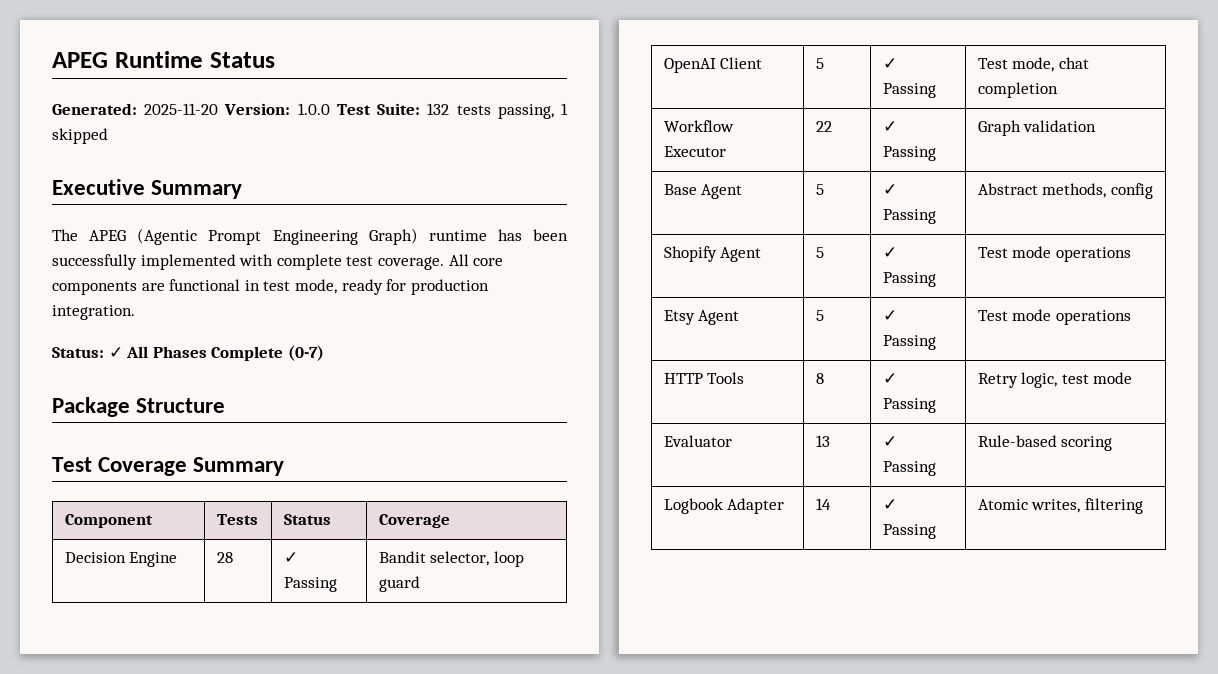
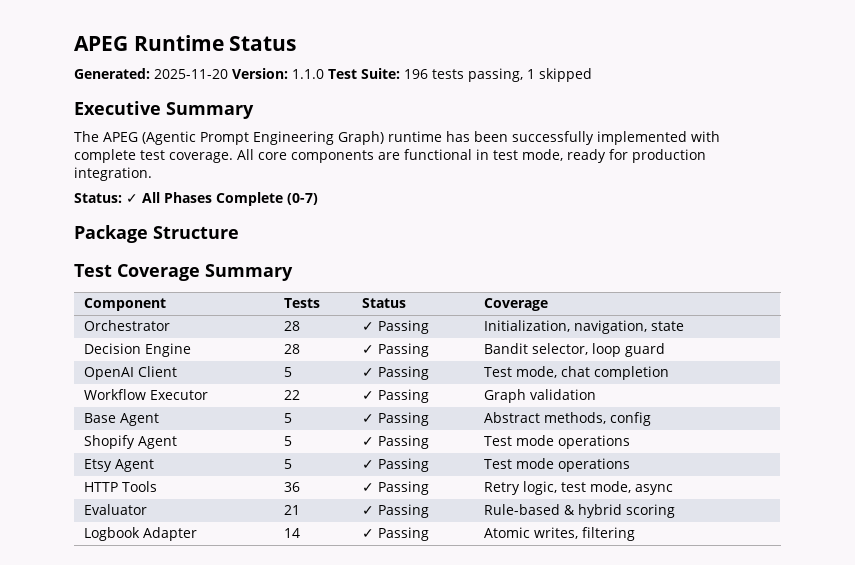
[297,103,330,115] 1.0.0 -> [292,69,324,79] 1.1.0
[427,103,450,115] 132 -> [403,69,428,79] 196
(450, 521) none -> [83,320,170,331] [283,321,300,331] [361,320,429,334] [483,320,684,334] // Orchestrator | 28 | ✓ Passing | Initialization, navigation, state
[815,373,824,384] 8 -> [283,482,300,492] 36
[1093,372,1133,384] mode -> [589,481,673,495] mode, async
[815,435,830,447] 13 -> [283,505,300,515] 21
(1057, 441) none -> [563,504,622,518] & hybrid

